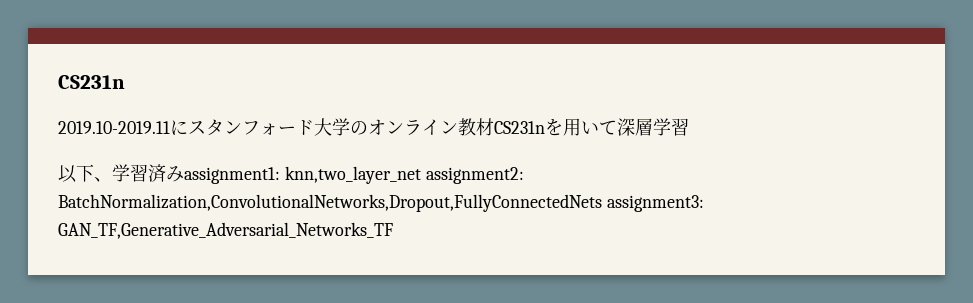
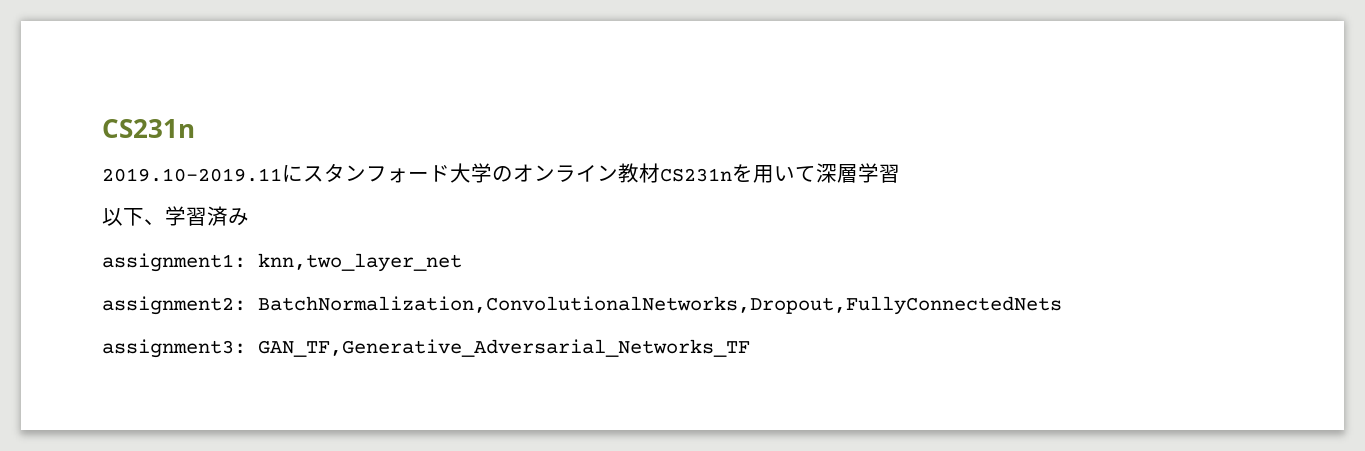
(184, 174) none -> (249, 217) //
(421, 175) none -> (462, 262) //
(602, 203) none -> (1062, 305) //

